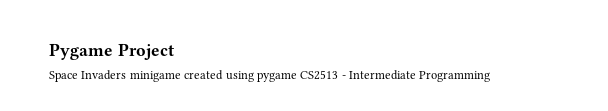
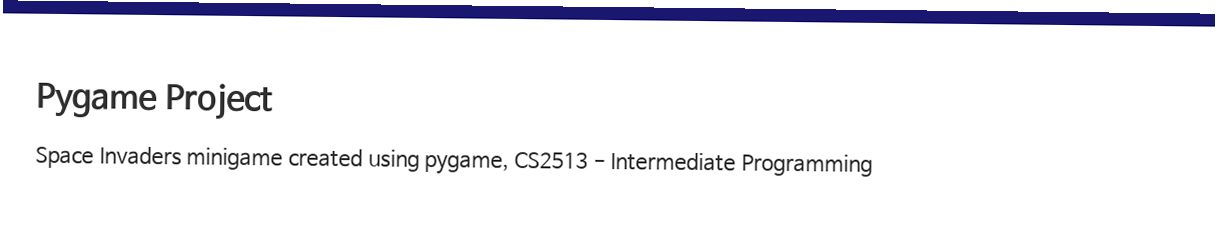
[256,72,297,82] pygame -> [424,153,510,175] pygame,

